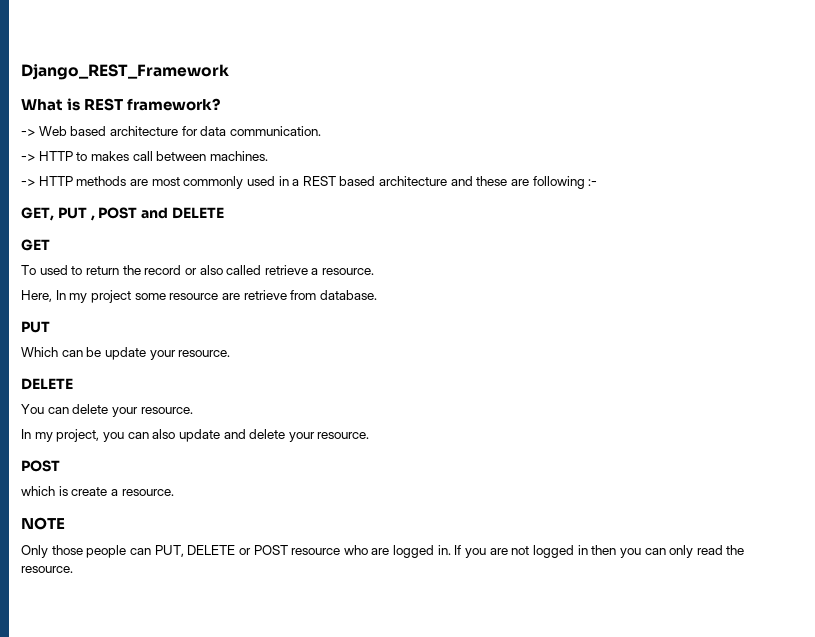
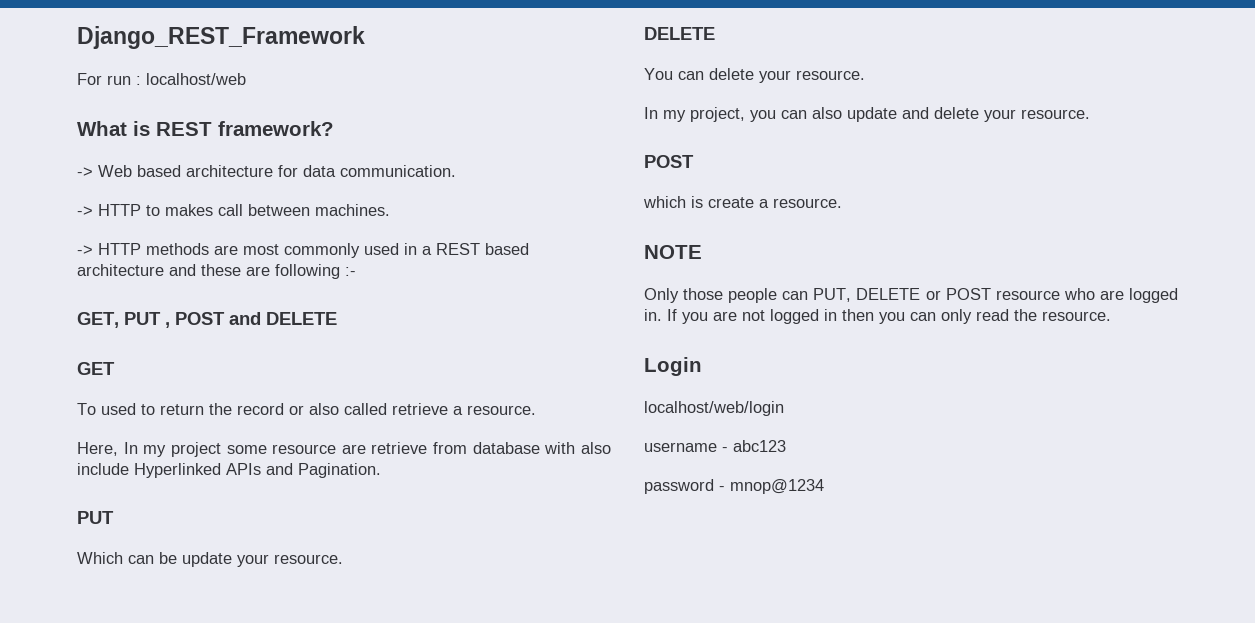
(229, 72) none -> [77,73,246,85] // For run : localhost/web
[319,290,377,300] database. -> [472,442,611,454] [77,463,381,478] database with also include Hyperlinked APIs and Pagination.
(73, 569) none -> [644,357,702,376] [644,401,784,416] [644,440,786,452] [644,479,824,494] // Login // localhost/web/login // username - abc123 // password - mnop@1234

